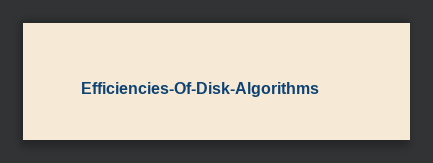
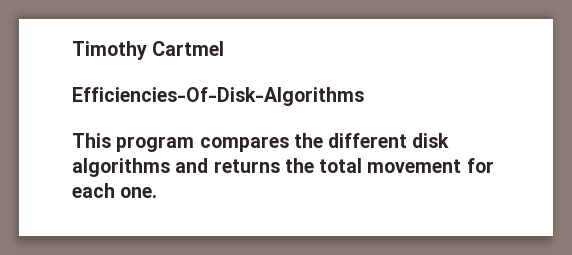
(81, 89) none -> [72,41,225,60] Timothy Cartmel //
(319, 89) none -> [72,133,450,152] [72,158,494,177] [72,183,158,198] // This program compares the different disk algorithms and returns the total movement for each one.

